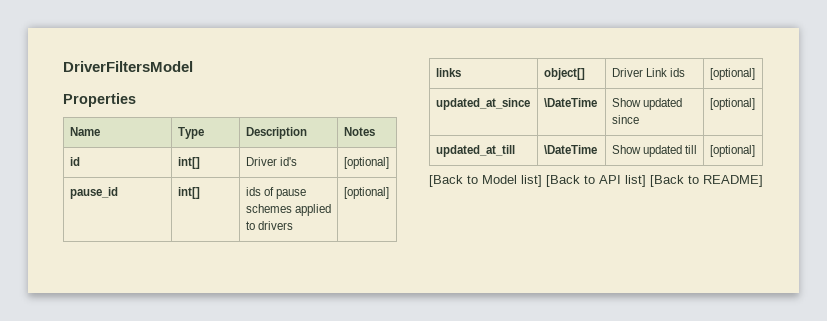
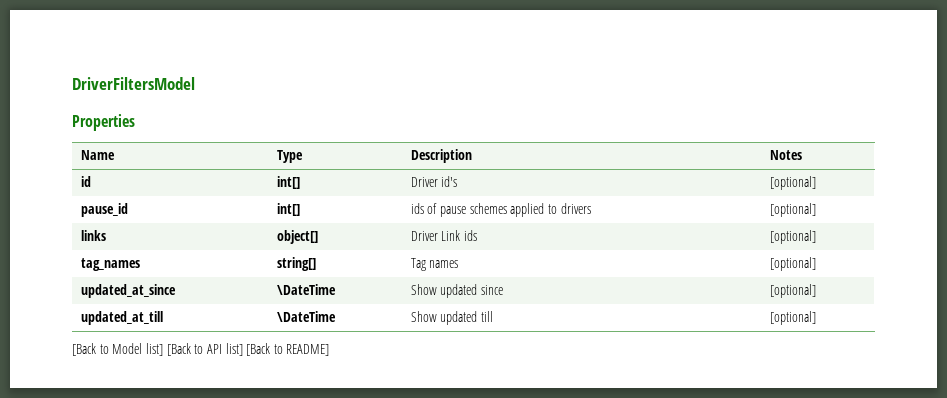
(755, 74) none -> [80,258,140,271] [276,257,316,271] [410,258,459,271] [769,257,816,271] // tag_names | string[] | Tag names | [optional]

